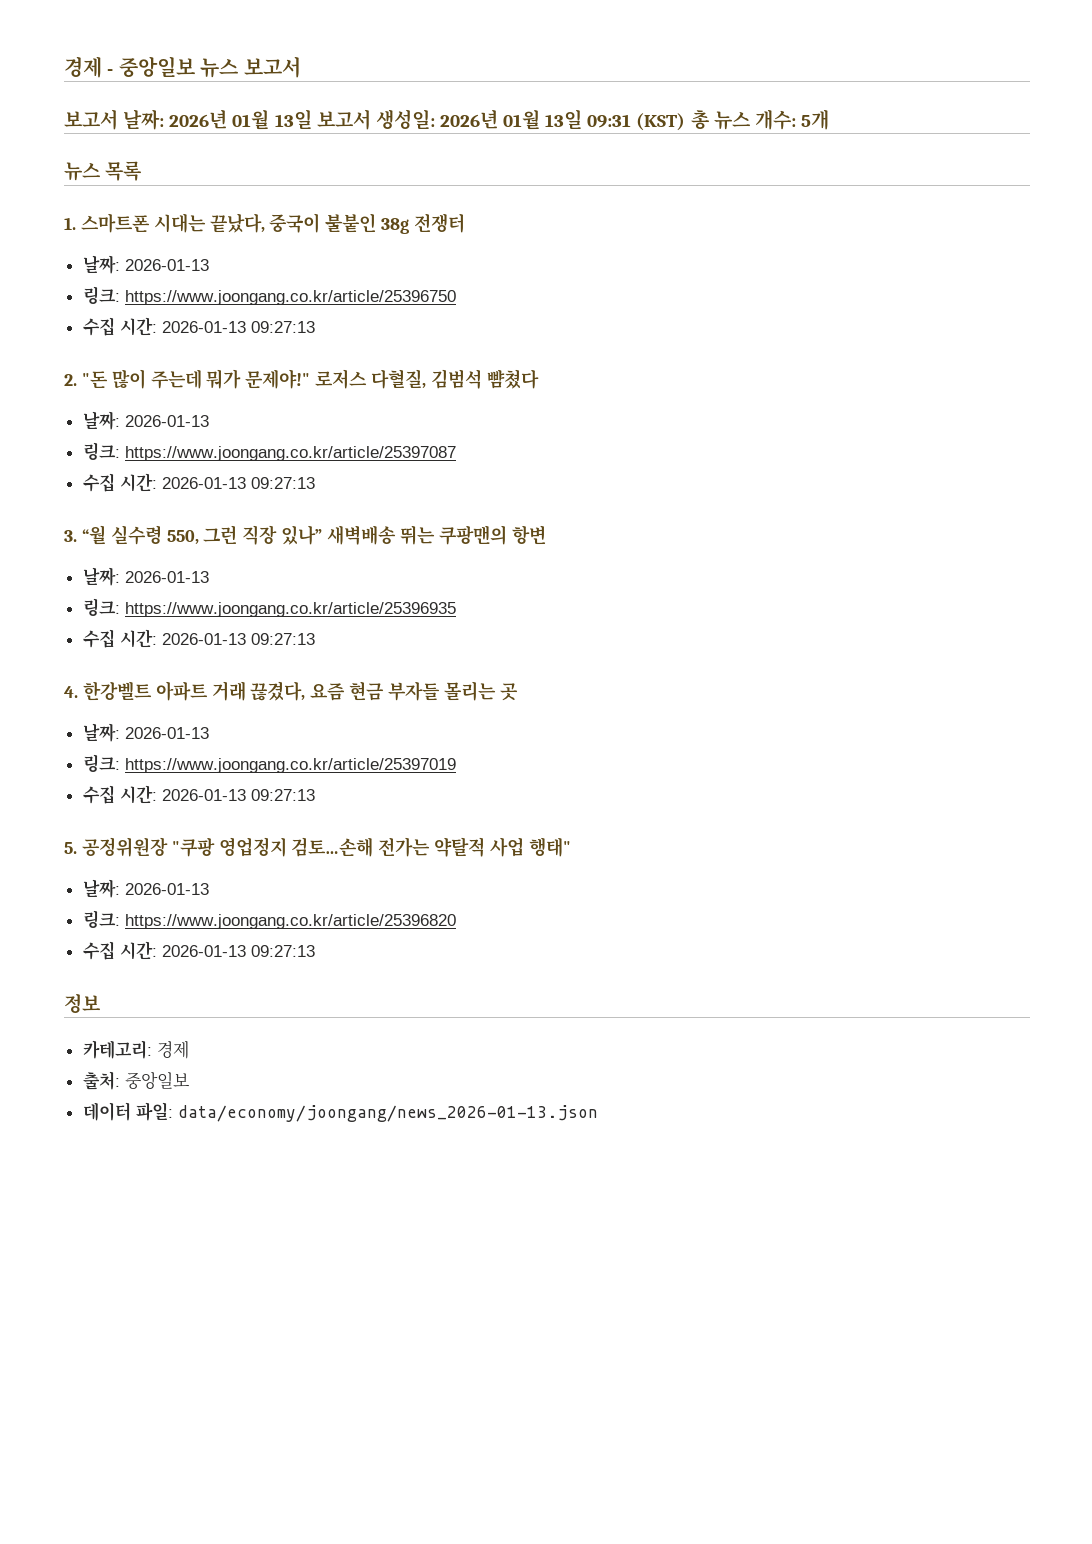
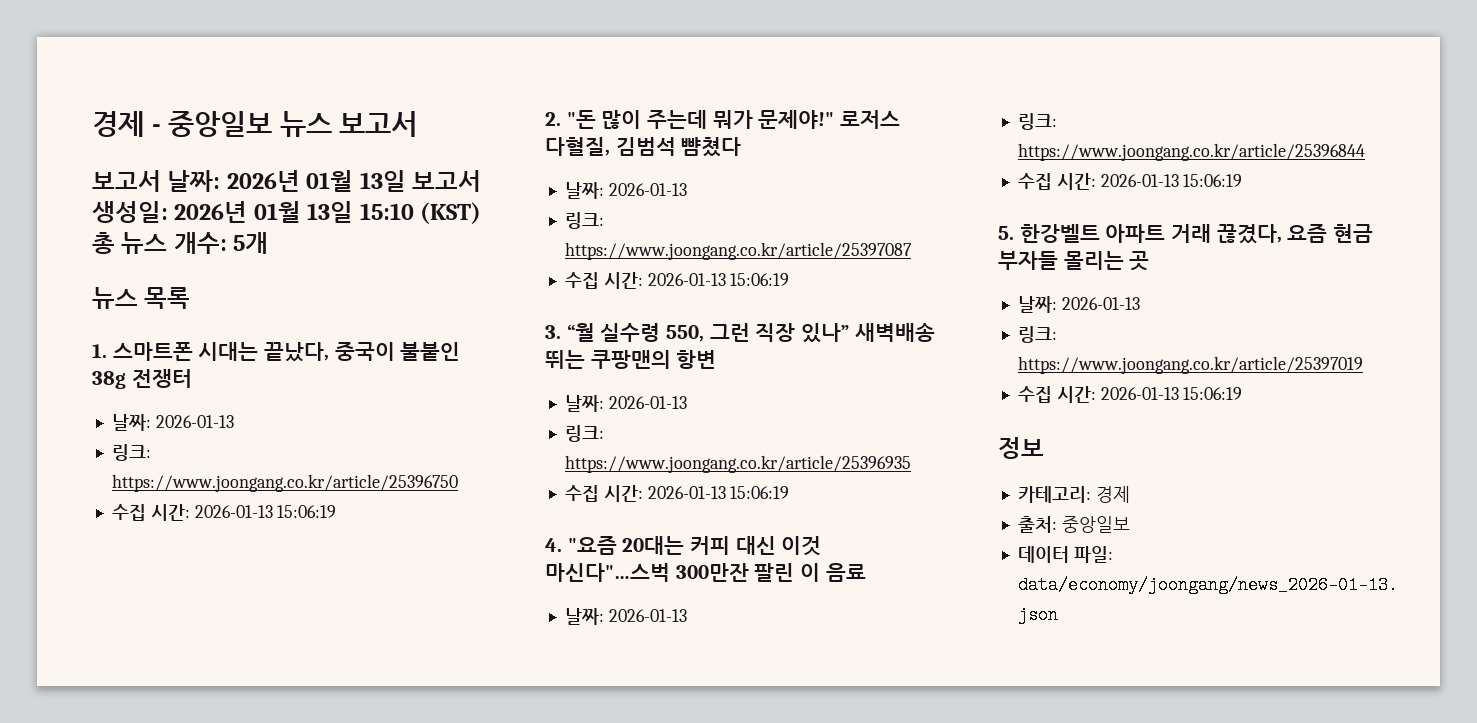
[587,114,632,128] 09:31 -> [359,203,414,220] 15:10
[250,321,315,333] 09:27:13 -> [277,505,337,518] 15:06:19
[250,477,315,489] 09:27:13 -> [730,273,790,286] 15:06:19
[250,633,315,645] 09:27:13 -> [730,486,790,499] 15:06:19
(78, 692) none -> [567,536,822,556] [545,563,866,582] [564,608,687,625] [1017,113,1057,130] [1017,143,1365,161] [1017,173,1243,190] [998,226,1014,240] "요즘 20대는 커피 대신 이것 마신다"…스벅 300만잔 팔린 이 음료 // 날짜: 2026-01-13 // 링크: https://www.joongang.co.kr/article/25396844 // 수집 시간: 2026-01-13 15:06:19 // 5.
[250,789,315,801] [64,837,571,857] [82,879,209,898] [82,910,456,929] [82,941,315,960] 09:27:13 // 5. 공정위원장 "쿠팡 영업정지 검토…손해 전가는 약탈적 사업 행태" // 날짜: 2026-01-13 // 링크: https://www.joongang.co.kr/article/25396820 // 수집 시간: 2026-01-13 09:27:13 -> [1183,387,1243,400] 15:06:19

